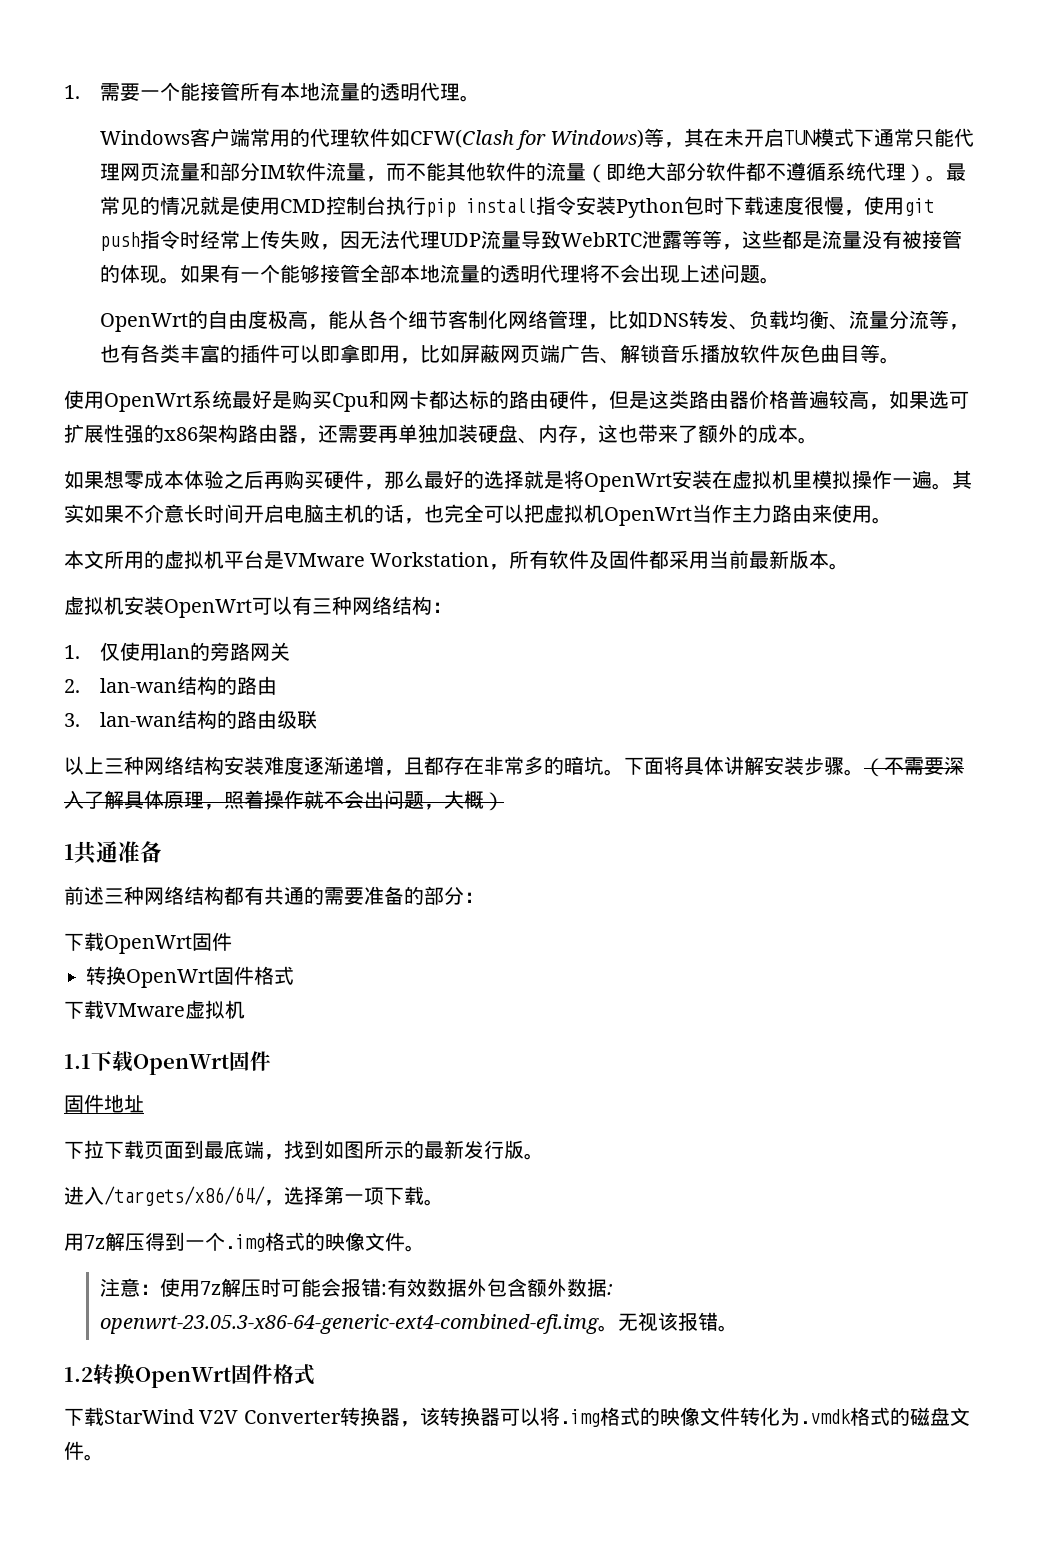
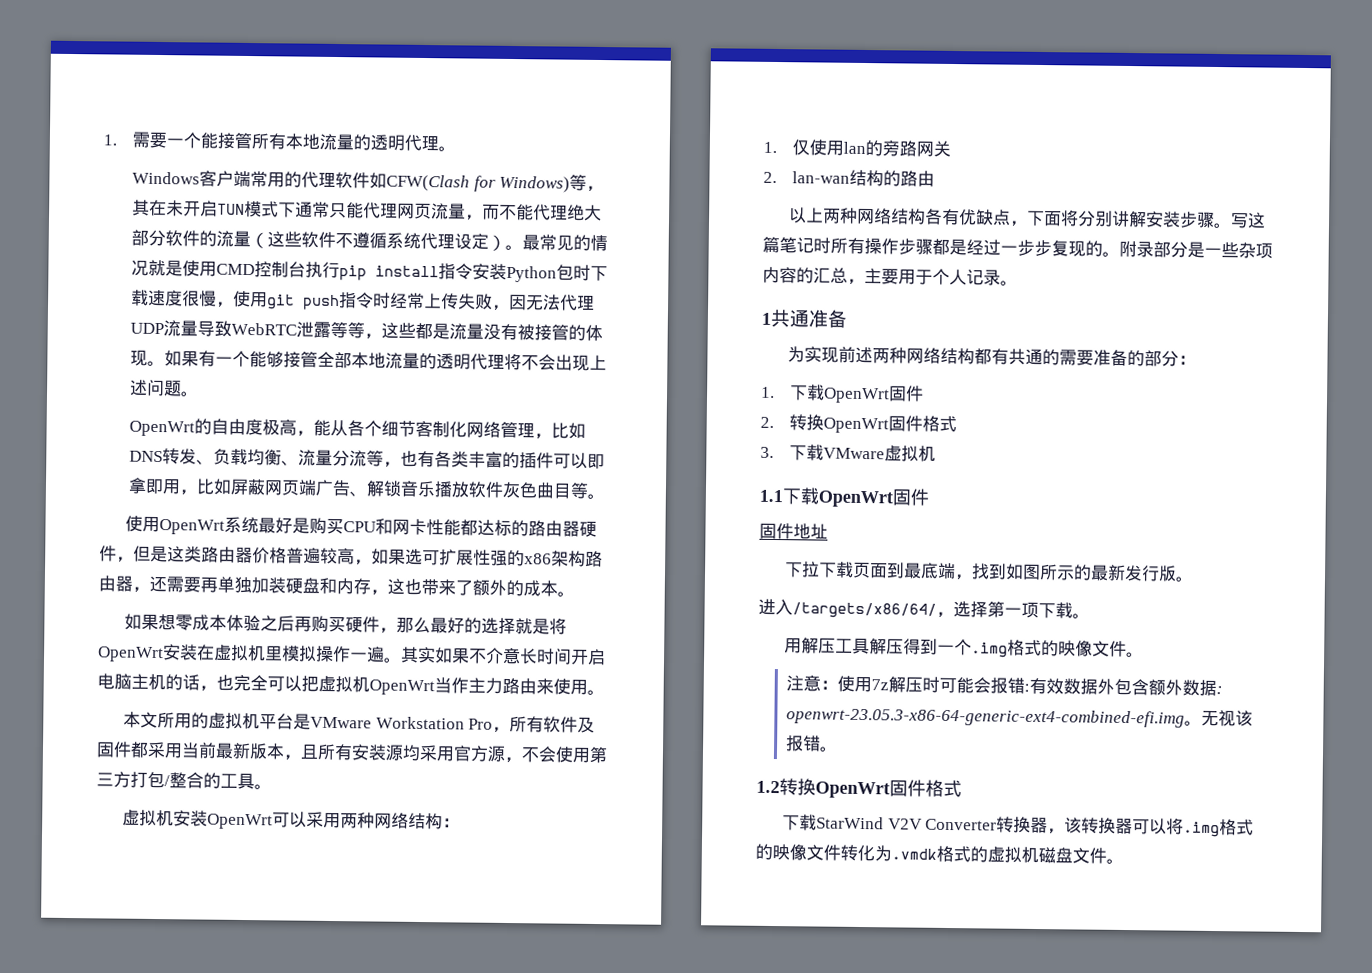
[199,162,766,183] 和部分IM软件流量，而不能其他软件的流量（即绝大部分软件都 -> [465,203,603,222] [131,229,337,249] ，而不能代理绝大部分软件的流量（这些软件
(906, 172) none -> [454,233,490,250] 设定
[332,390,429,412] Cpu和网卡 -> [343,518,462,536] CPU和网卡性能
(549, 399) none -> [562,520,581,537] 器
[518,438,538,444] 、 -> [319,577,337,595] 和
(490, 559) none -> [468,718,494,730] Pro
(830, 559) none -> [283,743,608,764] [96,771,255,790] ，且所有安装源均采用官方源，不会使用第三方打包/整合的工具
[292,596,332,615] 有三 -> [306,811,359,829] 采用两
[64,710,317,729] // 3. lan-wan结构的路由级联 -> (936, 178) none
[104,756,964,777] [64,790,504,811] 三种网络结构安装难度逐渐递增，且都存在非常多的暗坑。下面将具体讲解安装步骤。（不需要深入了解具体原理，照着操作就不会出问题，大概） -> [822,207,1267,229] [762,236,1273,259] [762,266,1018,286] 两种网络结构各有优缺点，下面将分别讲解安装步骤。写这篇笔记时所有操作步骤都是经过一步步复现的。附录部分是一些杂项内容的汇总，主要用于个人记录。
[64,886,124,905] 前述三 -> [787,346,891,364] 为实现前述两
[64,932,232,954] [86,966,294,988] 下载OpenWrt固件 // 转换OpenWrt固件格式 // -> [761,384,925,404] [760,414,958,434] [760,446,774,458] 1.下载OpenWrt固件 // 2.转换OpenWrt固件格式 // 3.
[84,1235,105,1249] 7z -> [801,637,871,655] 解压工具
(910, 1416) none -> [987,846,1039,864] 虚拟机

